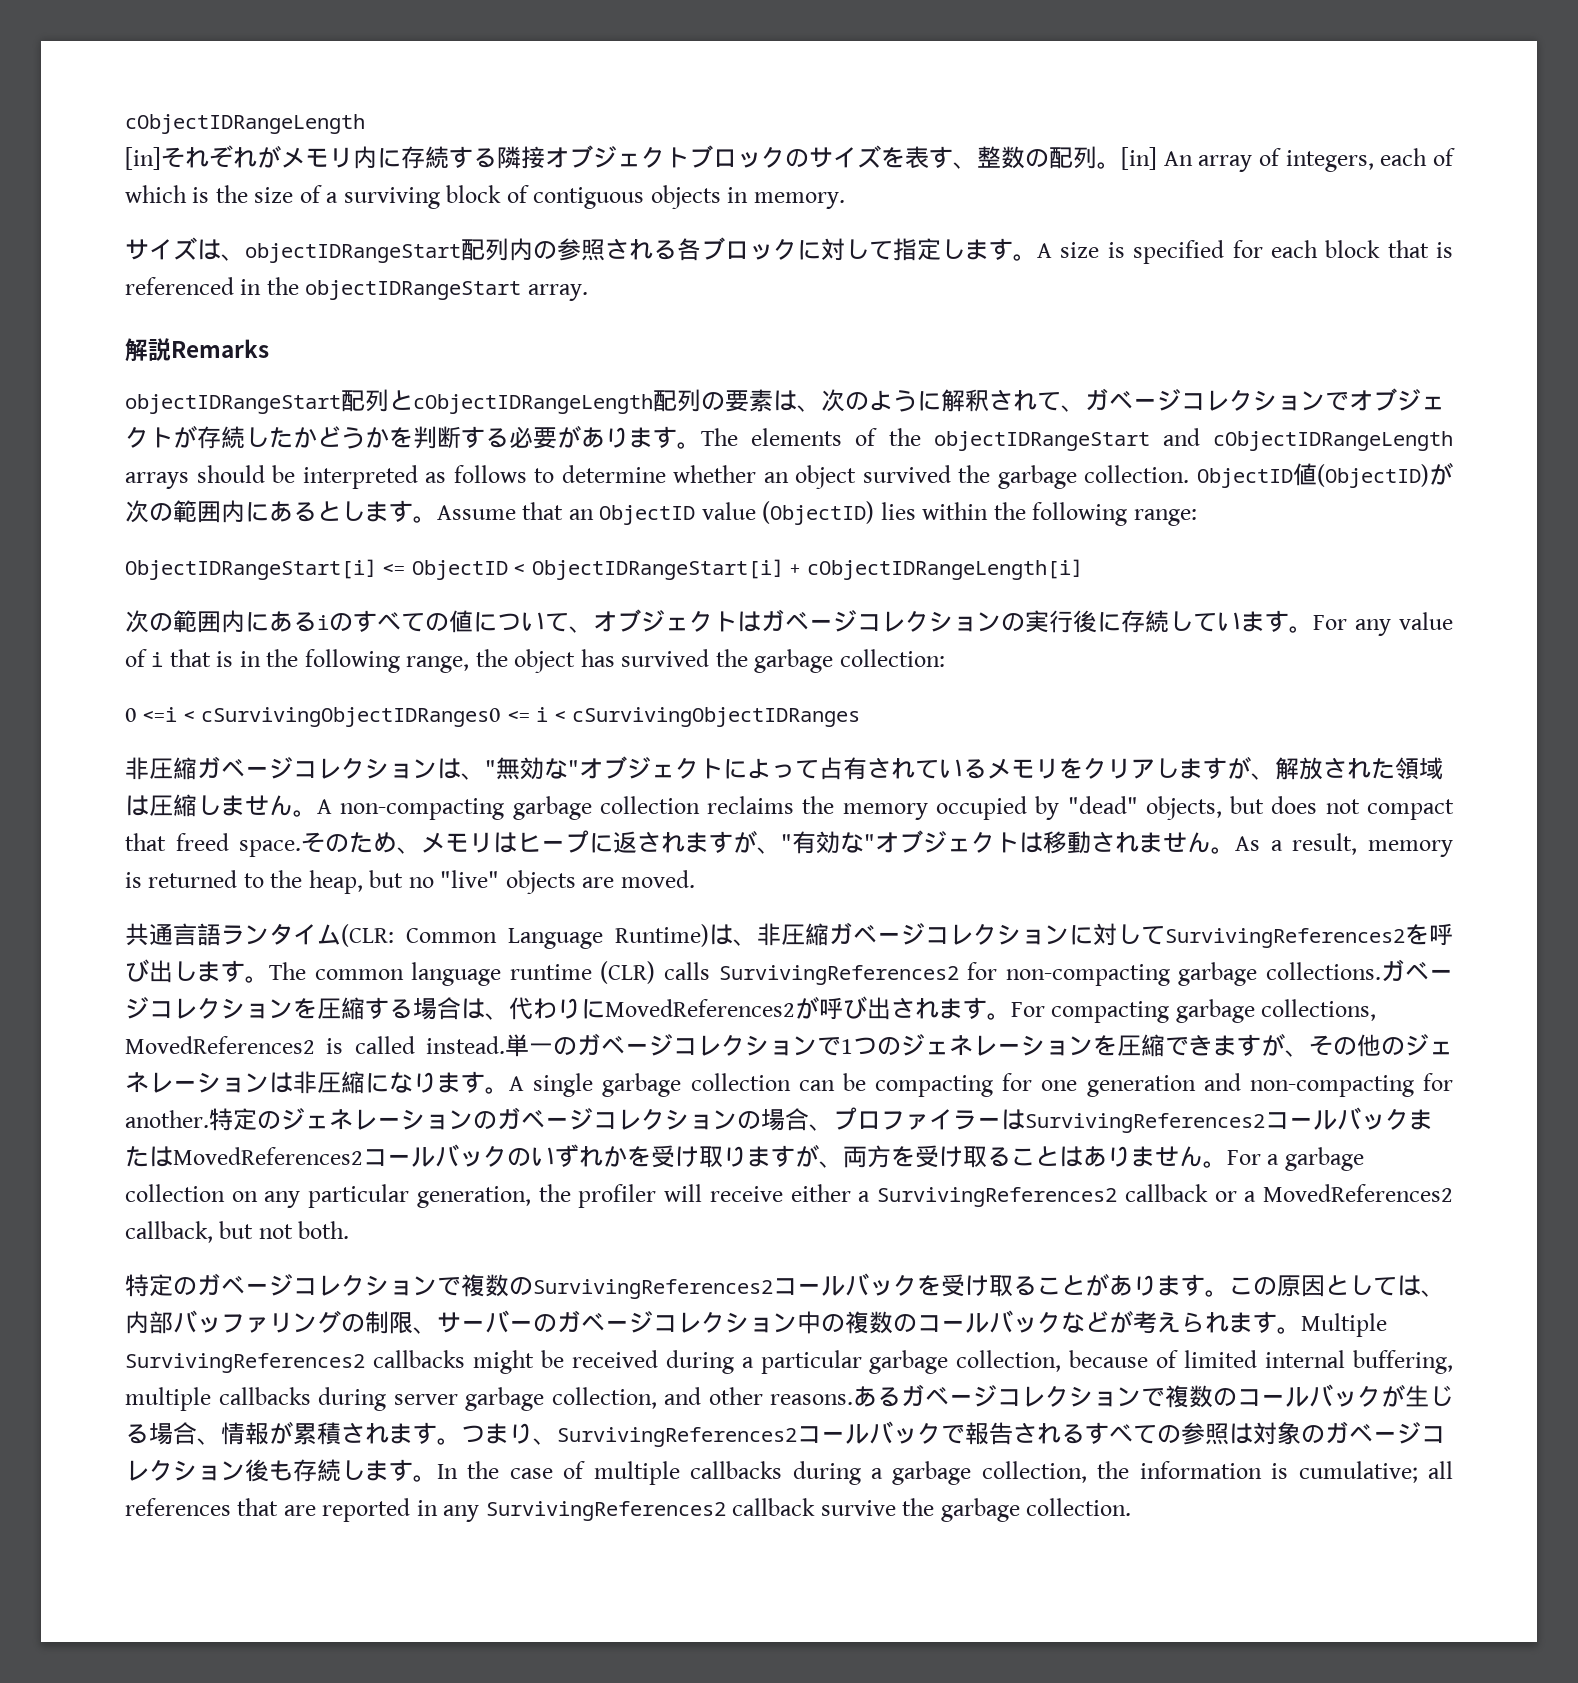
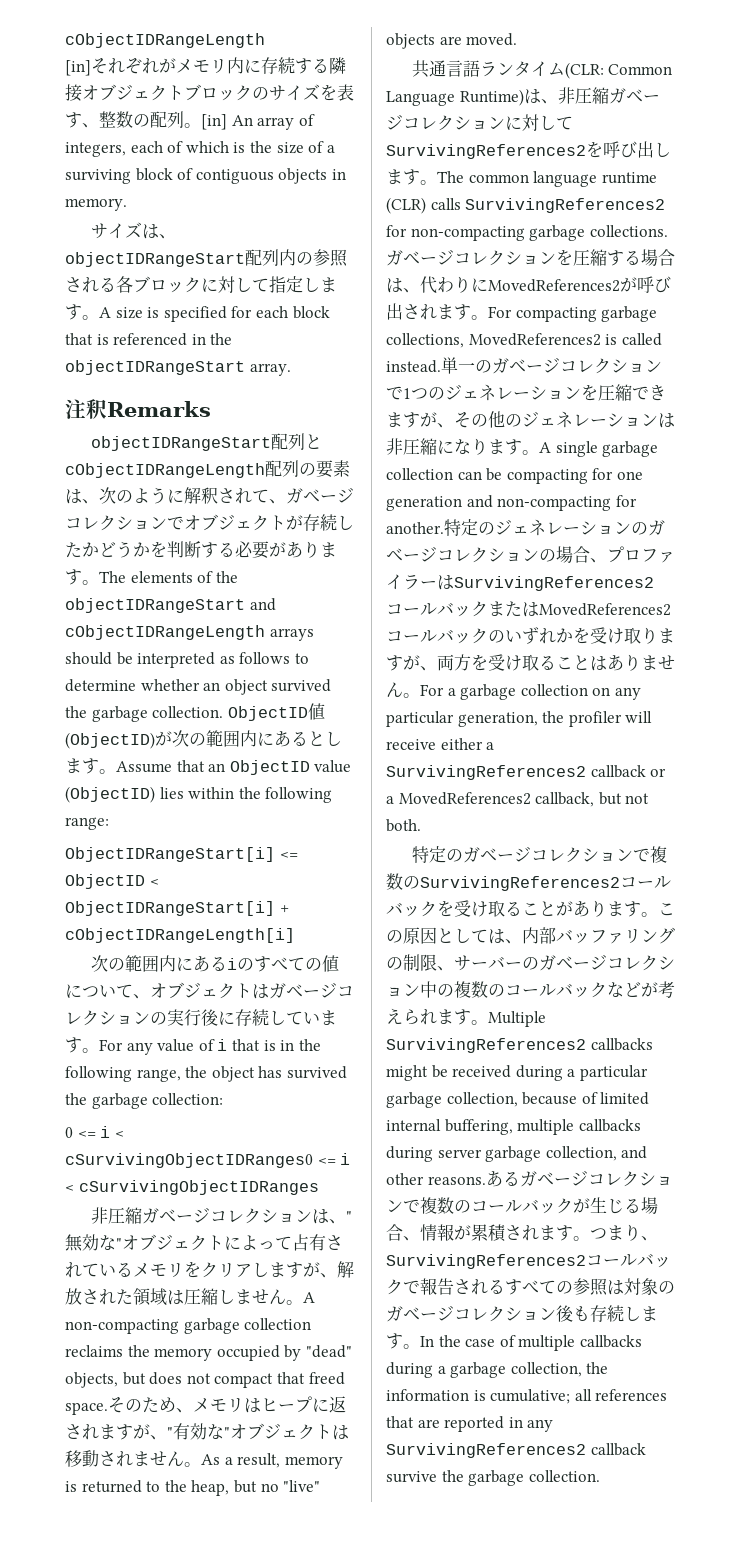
[125,338,171,362] 解説 -> [65,399,107,419] 注釈
[143,707,178,722] <=i -> [77,1126,111,1138] <= i

